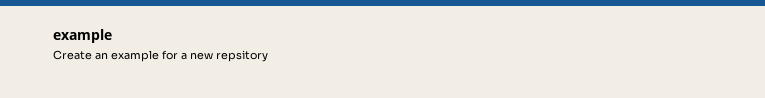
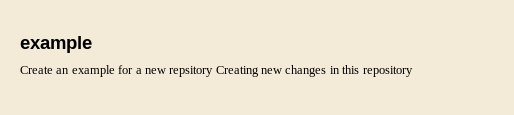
(268, 56) none -> [215,65,413,77] Creating new changes in this repository

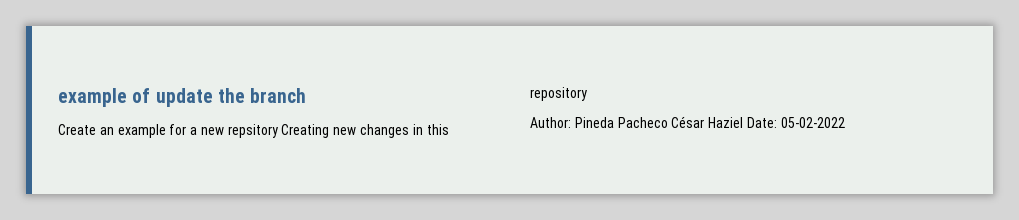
[20,36,92,53] example -> [58,88,307,107] example of update the branch
(413, 71) none -> [530,116,845,128] // Author: Pineda Pacheco César Haziel Date: 05-02-2022

